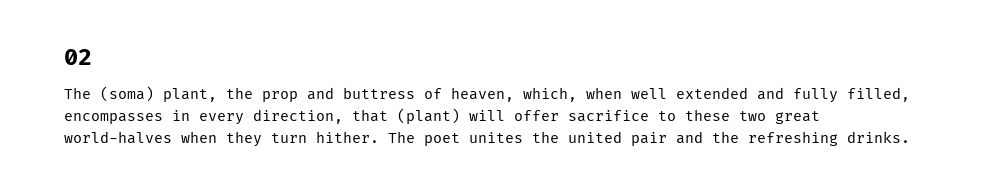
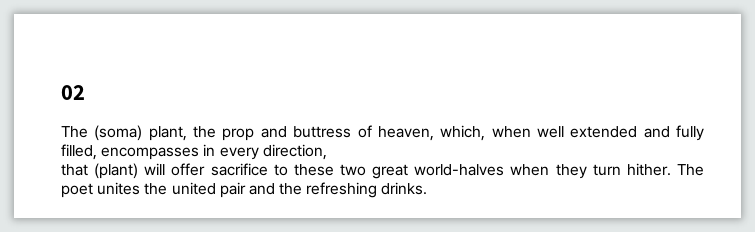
(343, 116) none -> (327, 152) //

